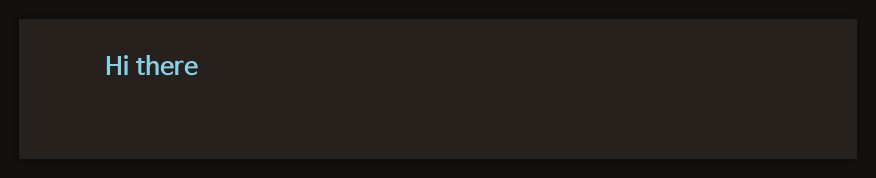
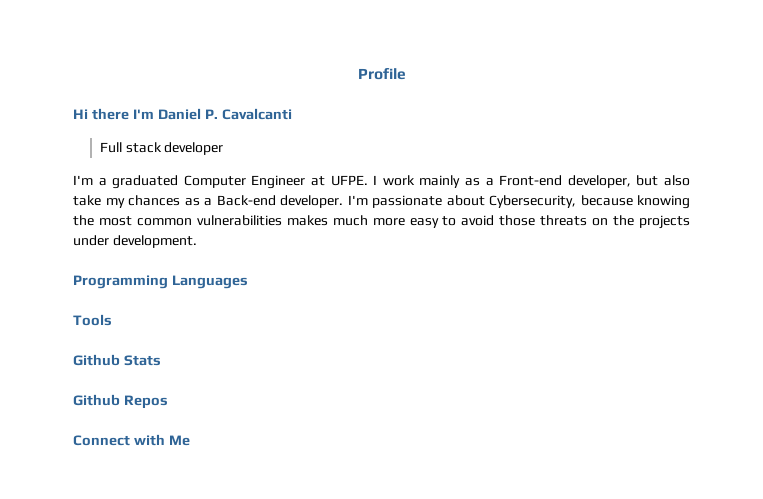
(105, 65) none -> [357,68,406,80] Profile //
(198, 65) none -> [132,108,292,120] [99,142,224,155] [73,175,691,189] [73,195,690,209] [73,215,691,229] [73,235,197,248] [73,275,248,289] [73,314,112,326] [73,354,161,366] [73,394,168,409] [73,434,190,446] I'm Daniel P. Cavalcanti // Full stack developer // I'm a graduated Computer Engineer at UFPE. I work mainly as a Front-end developer, but also take my chances as a Back-end developer. I'm passionate about Cybersecurity, because knowing the most common vulnerabilities makes much more easy to avoid those threats on the projects under development. // Programming Languages // Tools // Github Stats // Github Repos // Connect with Me

